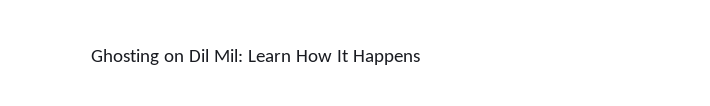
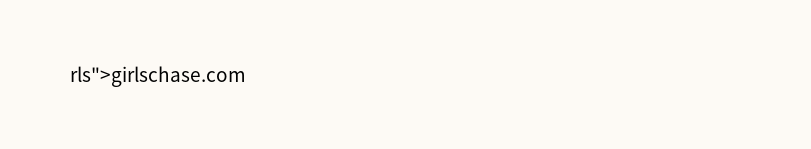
[91,49,420,65] Ghosting on Dil Mil: Learn How It Happens -> [70,66,246,87] rls">girlschase.com

